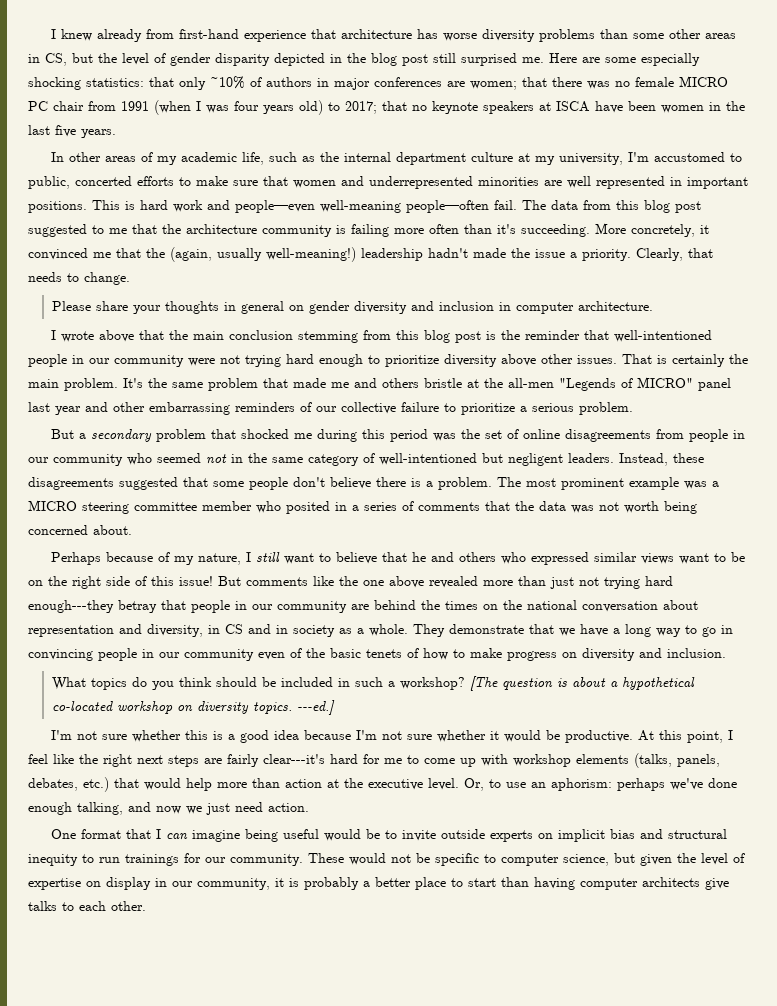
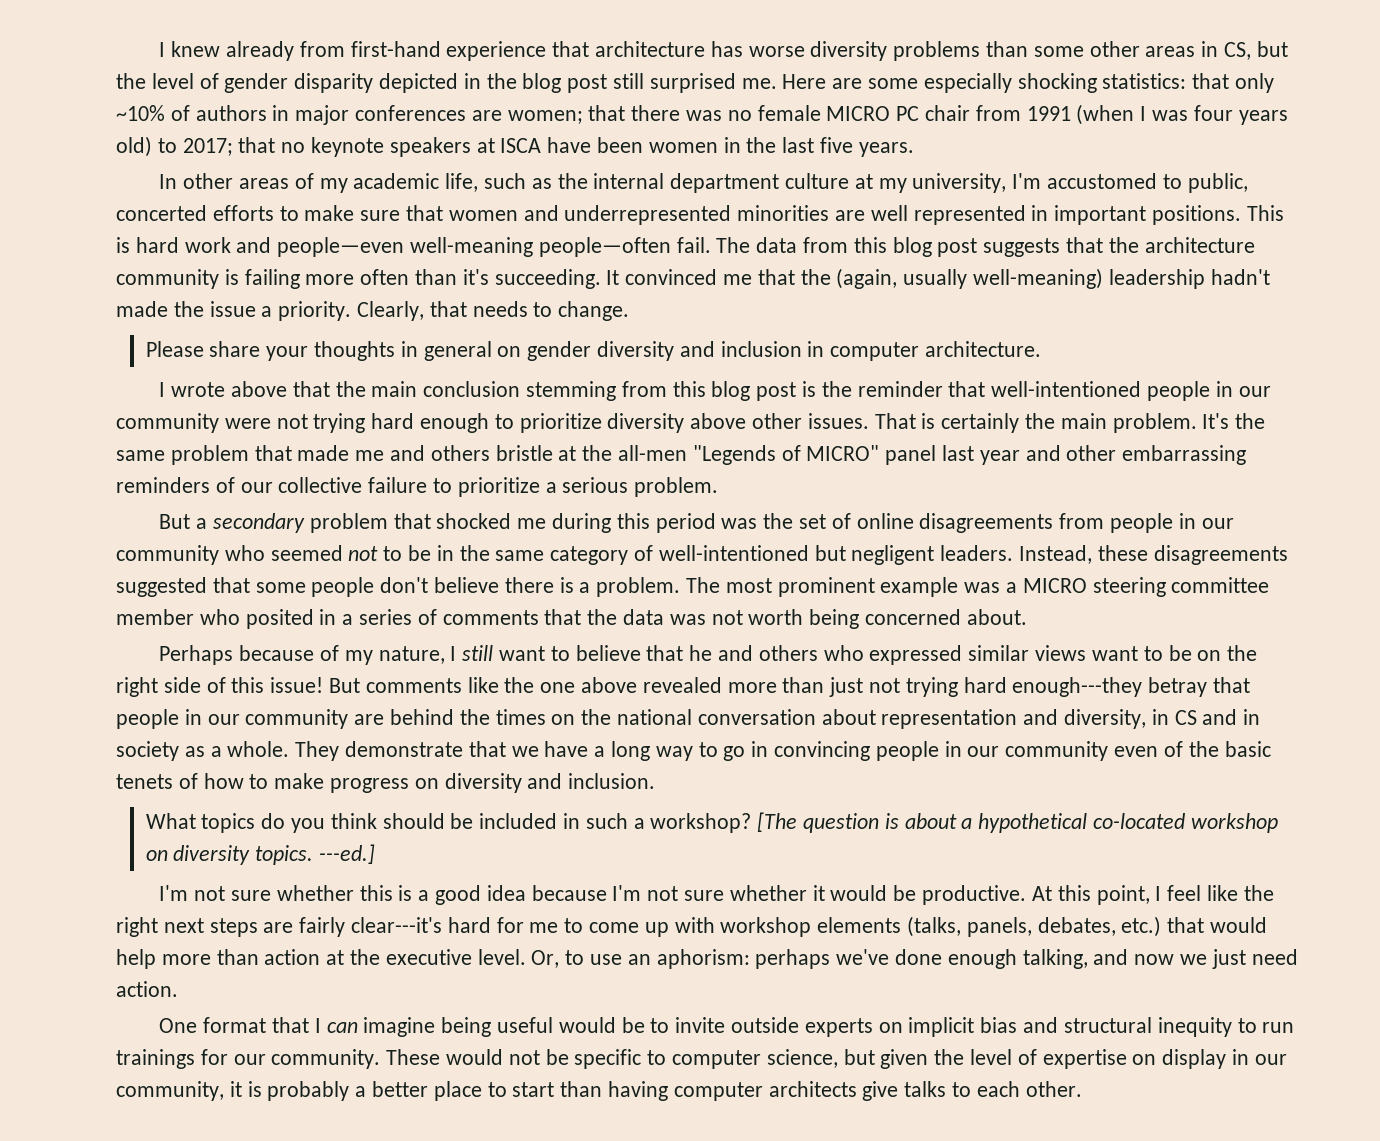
[28,224,127,237] suggested to me -> [983,238,1061,257] suggests
[595,223,709,237] More concretely, it -> [606,270,620,285] It
[266,247,356,262] well-meaning!) -> [973,268,1104,289] well-meaning)
(227, 459) none -> [383,545,432,561] to be

